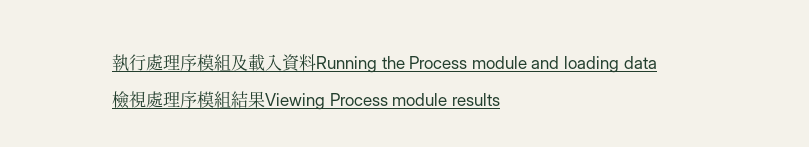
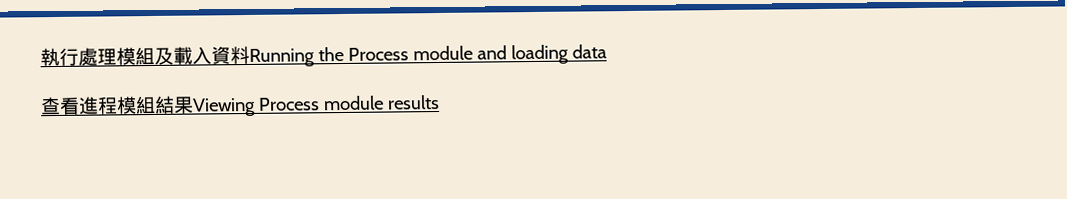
[180,54,198,71] 序 -> (117, 57) none
[112,91,198,109] 檢視處理序 -> [40,96,118,116] 查看進程

